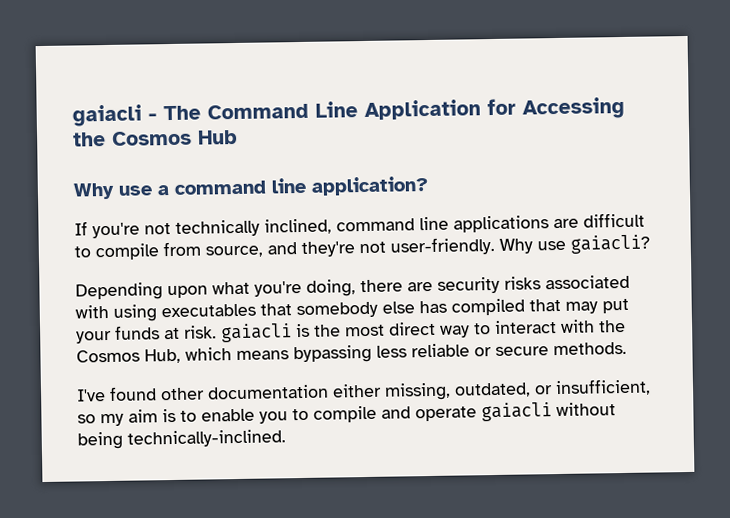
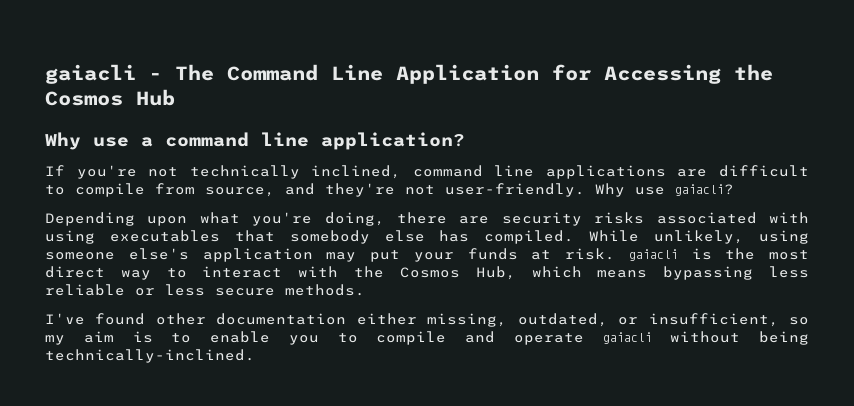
[451,298,561,316] compiled that -> [484,230,810,244] [45,248,313,262] compiled. While unlikely, using someone else's application
(492, 352) none -> [165,284,205,296] less

